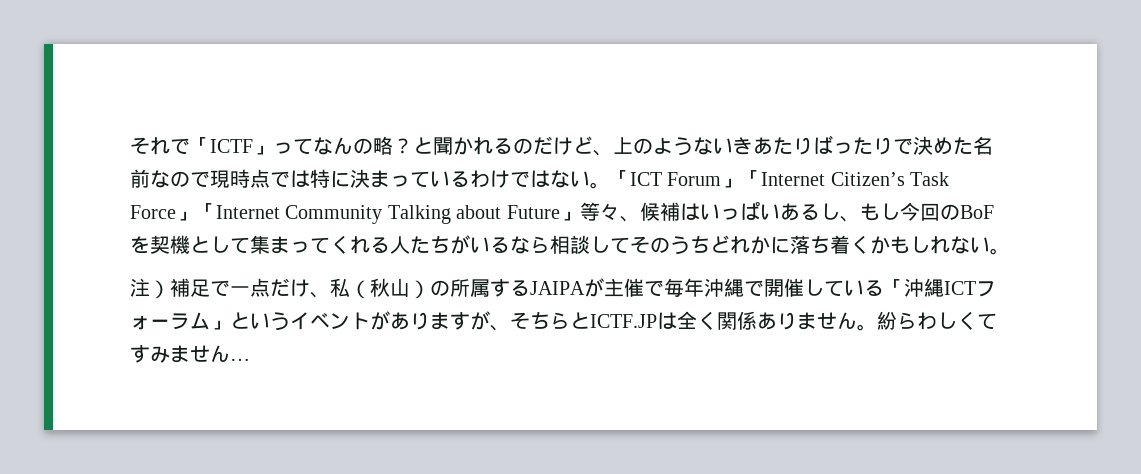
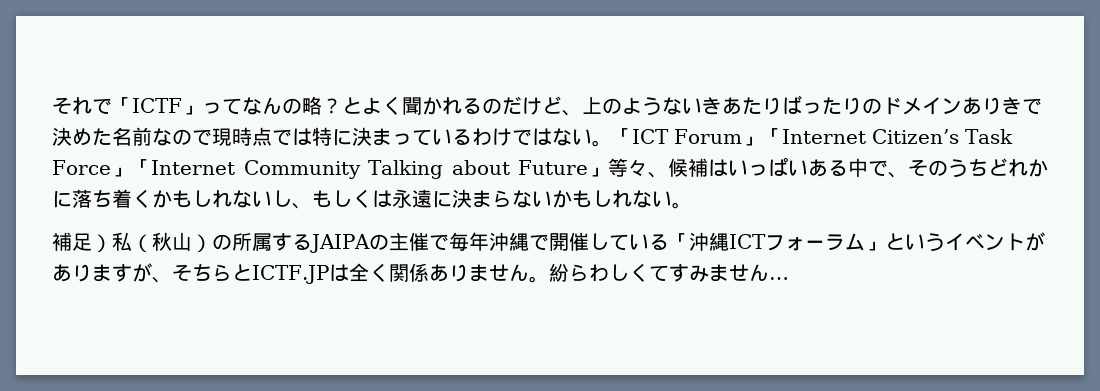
(433, 145) none -> [362,96,402,115] よく
(893, 146) none -> [862,97,1022,115] のドメインありき
[819,202,994,222] [130,235,630,254] し、もし今回のBoFを契機として集まってくれる人たちがいるなら相談して -> [848,158,908,178] 中で、
[990,248,1010,255] [130,278,330,299] 。 // 注）補足で一点だけ、 -> [272,189,692,209] [52,232,112,253] し、もしくは永遠に決まらないかもしれない。 // 補足）
[584,278,604,297] が -> [368,234,389,250] の

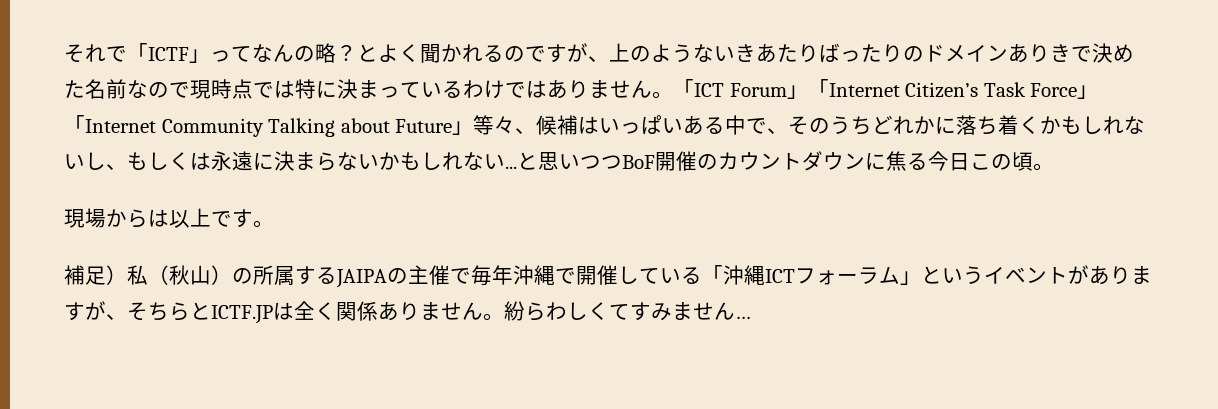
[502,96,562,115] だけど -> [525,43,588,63] ですが
[552,128,592,146] ない -> [547,80,652,99] ありません
(672, 199) none -> [505,151,1054,171] [64,208,253,228] ...と思いつつBoF開催のカウントダウンに焦る今日この頃。 // 現場からは以上です

